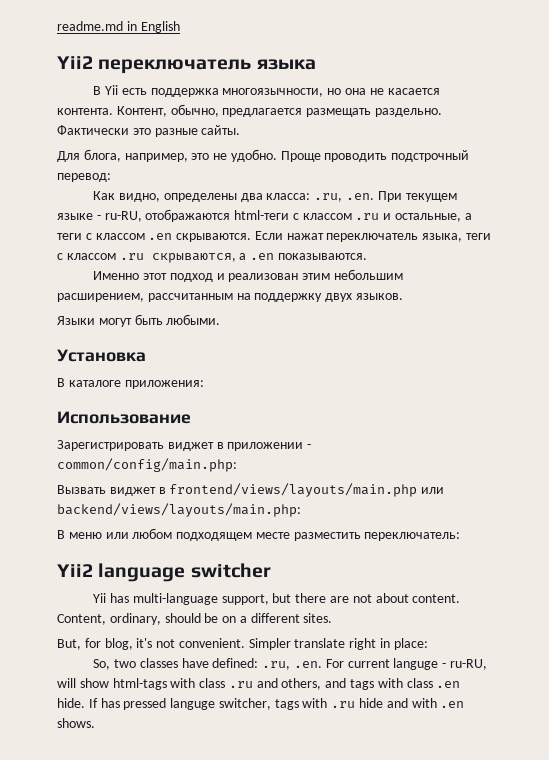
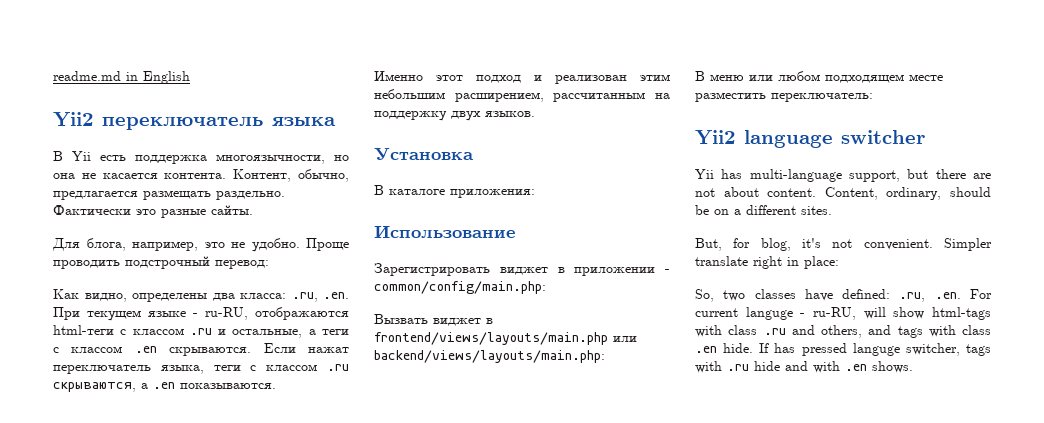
[57,314,221,327] // Языки могут быть любыми. -> (535, 114) none

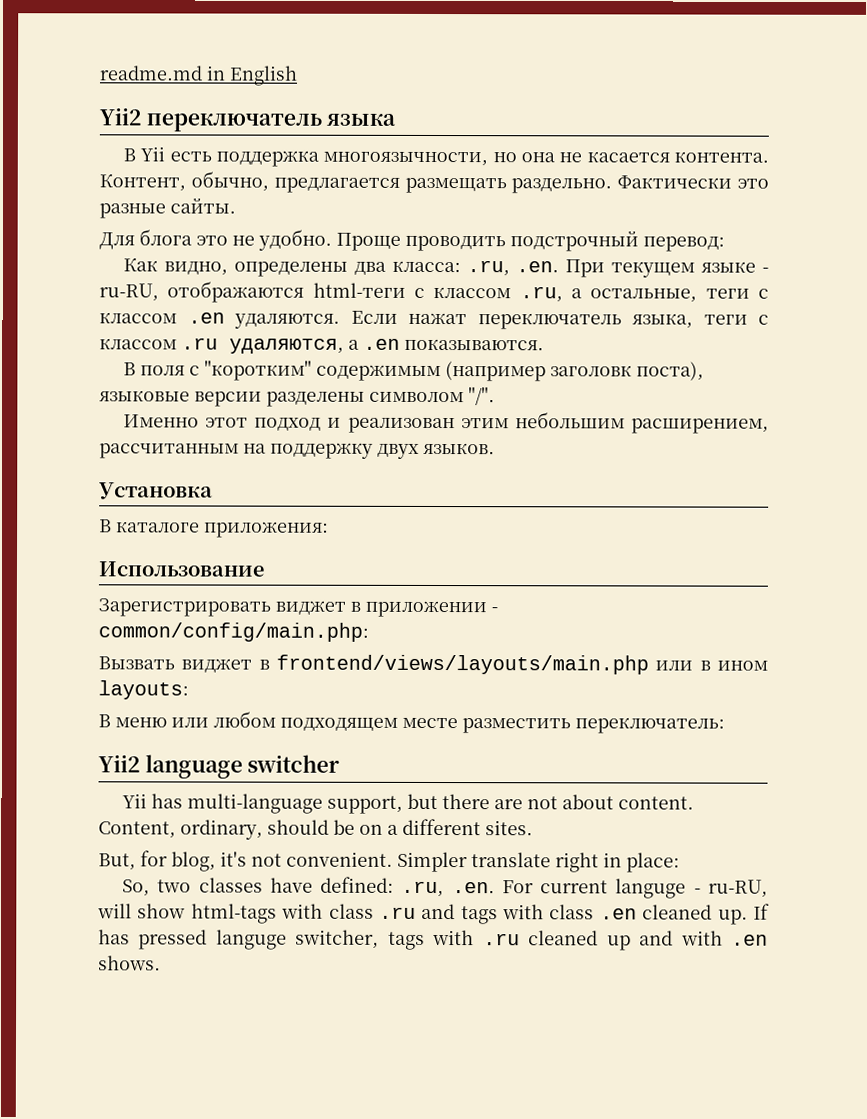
[86,238,198,251] блога, например, -> [139,229,192,246] блога
[189,328,316,338] .ru и остальные, а -> [519,286,698,303] .ru, а остальные,
[169,347,252,356] скрываются. -> [234,313,340,329] удаляются.
[53,382,136,392] скрываются, -> [229,338,344,354] удаляются,
(276, 386) none -> [123,360,705,382] [99,387,495,407] // В поля с "коротким" содержимым (например заголовк поста), языковые версии разделены символом "/".
[374,350,605,363] backend/views/layouts/main.php: -> [699,660,769,671] [98,680,189,700] в ином layouts:
[821,325,892,338] others, and -> (456, 911) none
[723,343,754,353] hide. -> [642,904,748,925] cleaned up.
[754,361,780,371] hide -> [528,930,631,951] cleaned up

